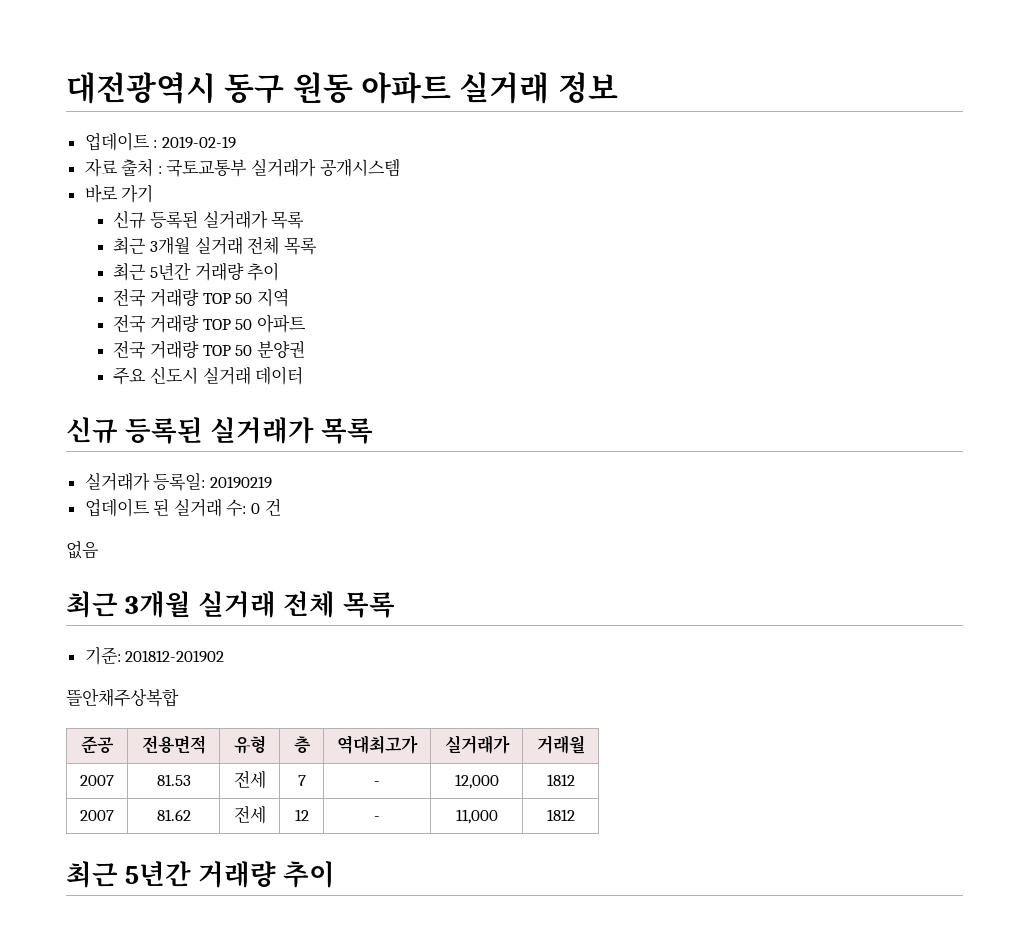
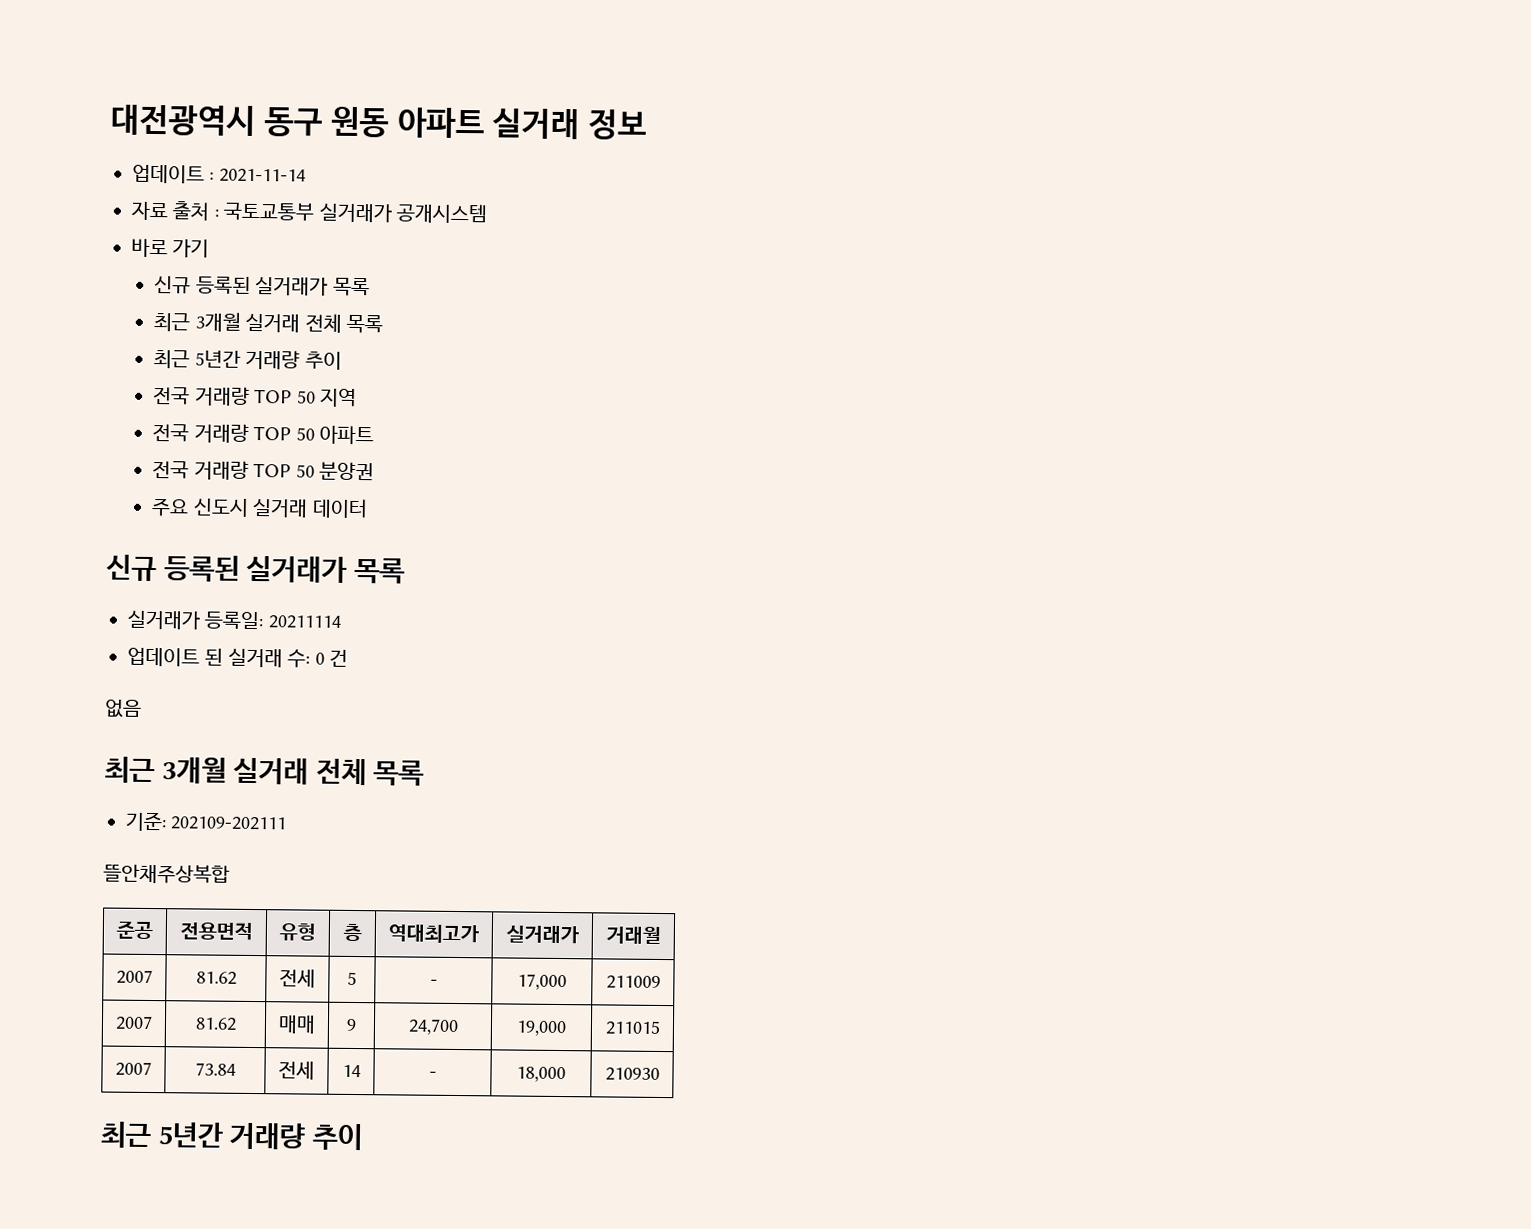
[161,136,236,149] 2019-02-19 -> [218,168,306,183] 2021-11-14
[209,476,272,489] 20190219 -> [267,615,341,629] 20211114
[125,650,225,663] 201812-201902 -> [170,816,287,831] 202109-202111
[156,774,191,786] [233,770,266,789] [297,775,306,786] [374,781,380,786] [454,774,499,789] [546,774,575,786] [80,810,114,821] [156,809,191,821] [233,805,266,824] [294,809,309,821] [374,816,380,821] [455,809,498,824] [546,809,575,821] 81.53 | 전세 | 7 | - | 12,000 | 1812 // 2007 | 81.62 | 전세 | 12 | - | 11,000 | 1812 -> [195,971,237,985] [279,969,316,988] [347,971,357,986] [429,979,438,986] [517,973,567,991] [605,975,661,989] [115,1015,153,1031] [194,1017,237,1031] [278,1015,316,1034] [346,1018,357,1032] [407,1018,459,1036] [516,1020,567,1037] [604,1020,661,1035] [115,1061,152,1077] [194,1062,236,1076] [278,1061,315,1080] [341,1064,361,1078] [428,1071,437,1078] [516,1066,566,1083] [604,1067,660,1081] 81.62 | 전세 | 5 | - | 17,000 | 211009 // 2007 | 81.62 | 매매 | 9 | 24,700 | 19,000 | 211015 // 2007 | 73.84 | 전세 | 14 | - | 18,000 | 210930

